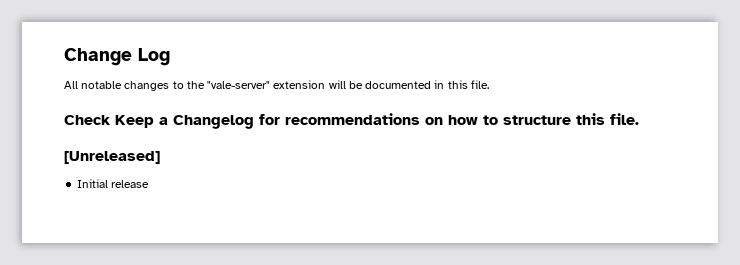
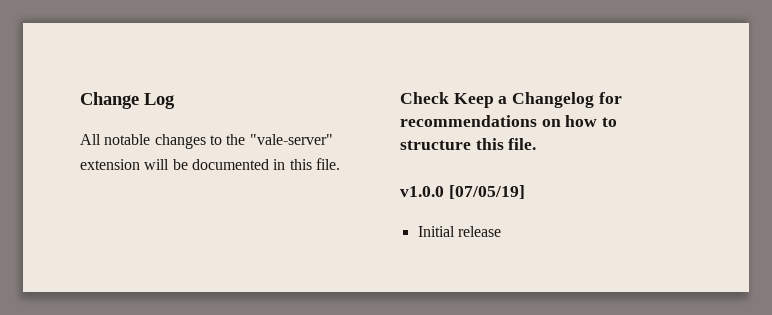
[64,151,160,164] [Unreleased] -> [400,185,525,199] v1.0.0 [07/05/19]

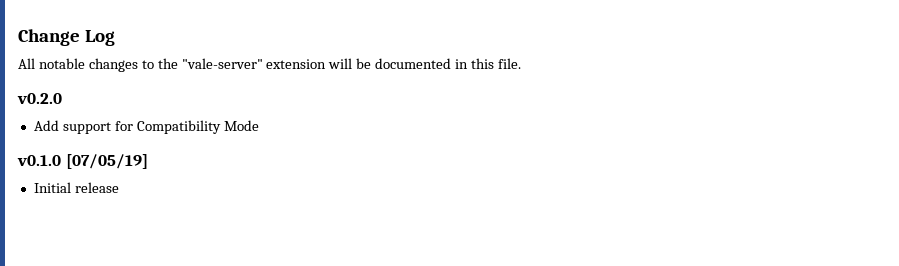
[400,92,622,108] [400,115,618,127] [400,138,537,150] [400,186,444,197] Check Keep a Changelog for recommendations on how to structure this file. // v1.0.0 -> [17,93,62,104] [33,120,259,134] [17,155,61,166] v0.2.0 // Add support for Compatibility Mode // v0.1.0

